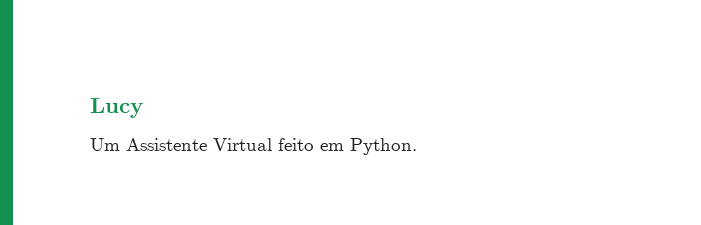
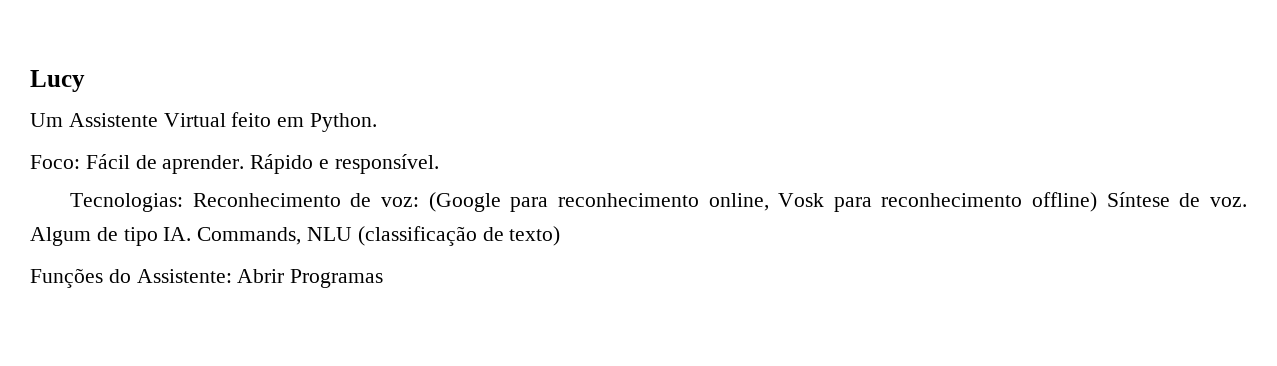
(417, 146) none -> [30,154,439,174] [70,192,1247,212] [30,226,561,246] [30,268,384,288] // Foco: Fácil de aprender. Rápido e responsível. // Tecnologias: Reconhecimento de voz: (Google para reconhecimento online, Vosk para reconhecimento offline) Síntese de voz. Algum de tipo IA. Commands, NLU (classificação de texto) // Funções do Assistente: Abrir Programas

